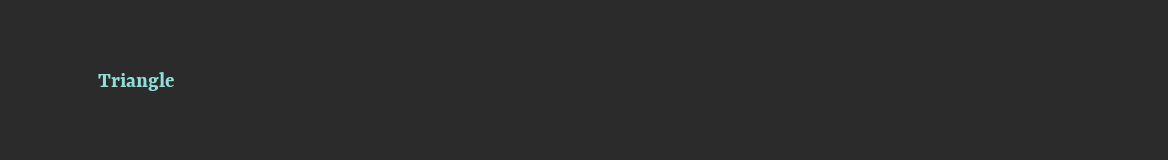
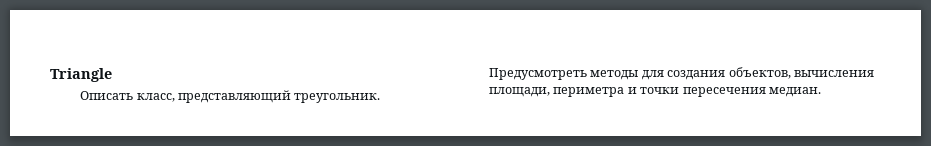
(174, 81) none -> [80,90,381,103] [489,67,874,80] [489,87,821,97] // Описать класс, представляющий треугольник. Предусмотреть методы для создания объектов, вычисления площади, периметра и точки пересечения медиан.

